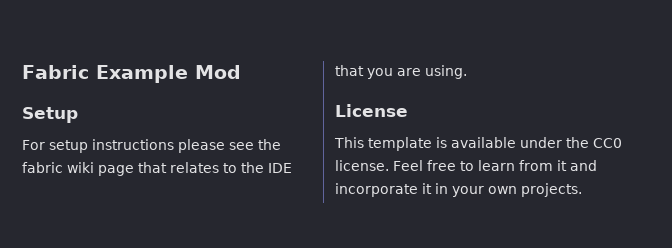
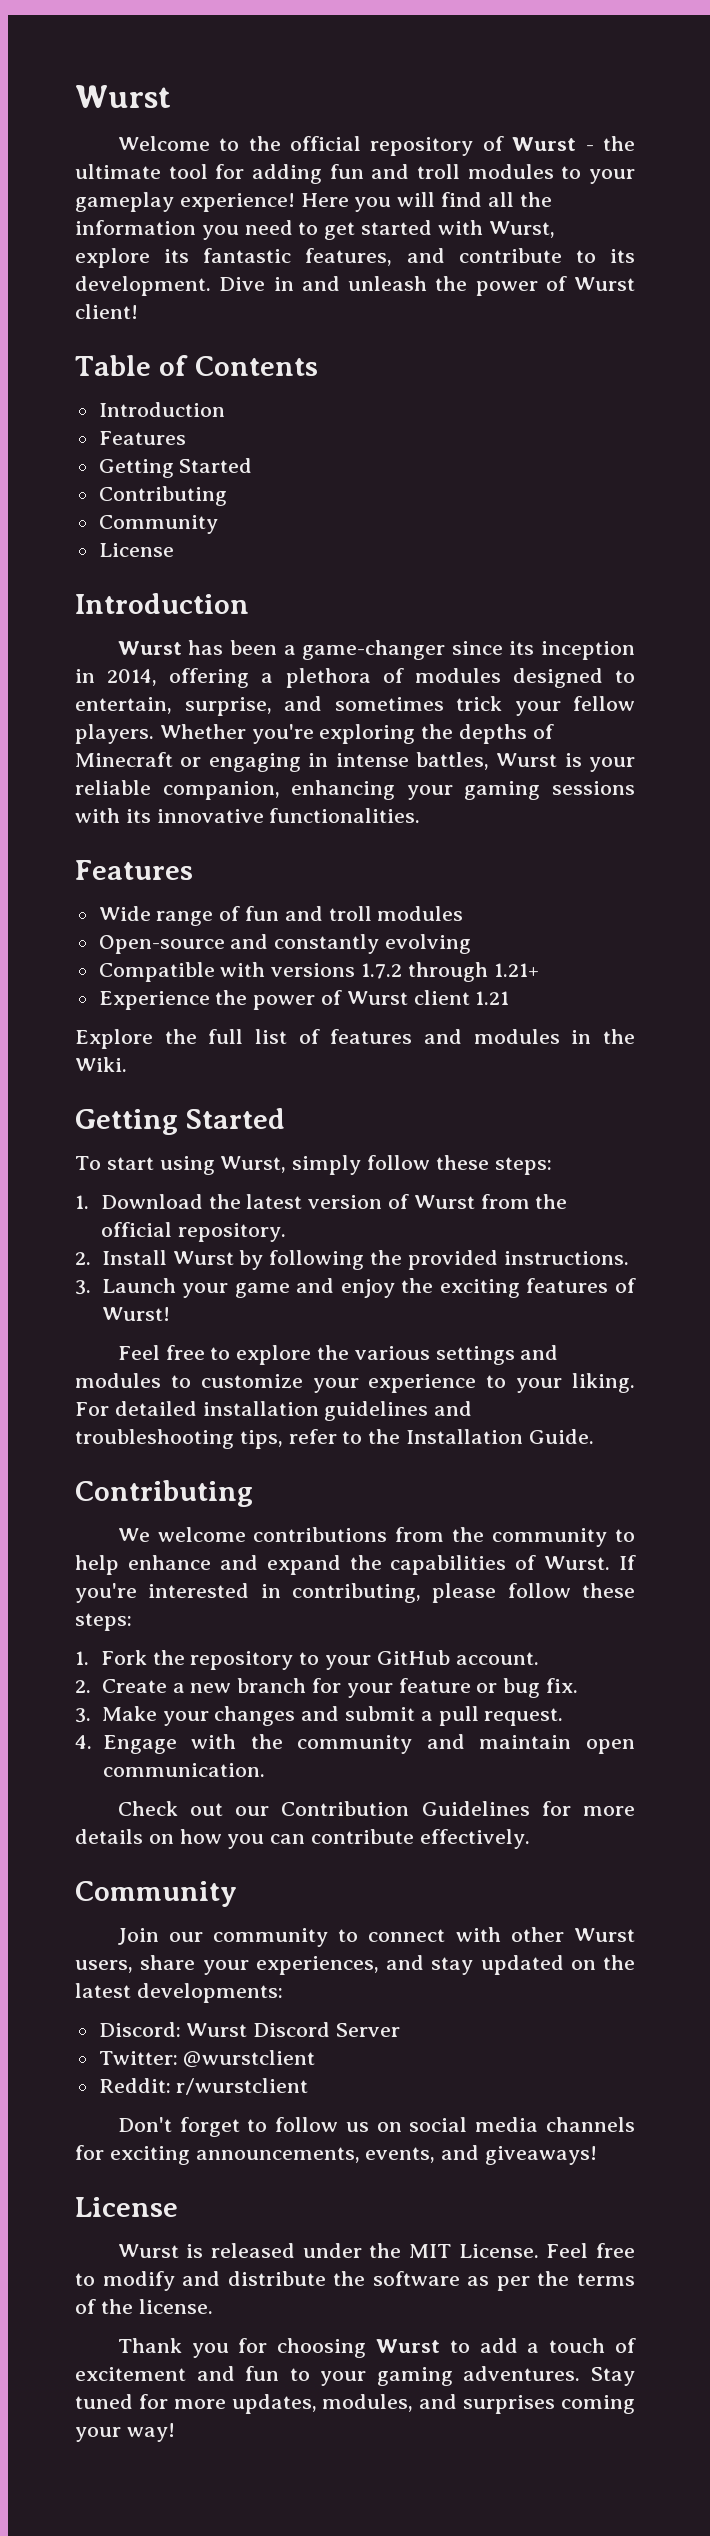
[22,65,241,83] [22,107,78,123] [22,139,281,153] [22,162,292,176] [335,65,467,79] [335,104,408,117] [334,137,622,151] [335,160,597,171] [335,183,582,197] Fabric Example Mod // Setup // For setup instructions please see the fabric wiki page that relates to the IDE that you are using. // License // This template is available under the CC0 license. Feel free to learn from it and incorporate it in your own projects. -> [75,85,171,108] [117,136,635,156] [75,164,635,184] [75,192,552,212] [75,220,555,240] [75,248,635,268] [75,276,635,296] [75,304,138,319] [75,355,318,376] [98,402,225,417] [98,431,186,445] [98,458,253,478] [98,486,227,506] [98,515,218,534] [98,543,174,557] [75,593,249,614] [117,640,635,660] [75,668,635,688] [75,696,635,716] [75,724,554,744] [75,752,635,772] [75,780,636,800] [75,808,421,823] [75,860,193,880] [98,906,464,926] [98,934,472,954] [98,962,539,982] [98,990,510,1010] [75,1029,635,1049] [75,1057,127,1072] [75,1108,285,1135] [75,1155,552,1175] [75,1194,568,1209] [100,1222,286,1242] [75,1250,629,1270] [75,1278,636,1298] [101,1307,170,1321] [117,1345,559,1365] [75,1373,635,1393] [75,1401,473,1421] [75,1429,594,1449] [75,1480,253,1507] [117,1527,635,1547] [75,1555,636,1575] [75,1583,635,1603] [75,1613,132,1631] [75,1650,539,1670] [75,1678,578,1698] [75,1706,564,1726] [75,1734,635,1754] [102,1763,265,1777] [117,1801,636,1816] [75,1829,530,1849] [75,1881,237,1907] [117,1927,636,1947] [75,1955,635,1975] [75,1983,283,2003] [98,2022,401,2037] [98,2050,316,2068] [98,2078,309,2095] [117,2117,635,2137] [75,2145,598,2165] [75,2197,178,2217] [117,2243,635,2258] [75,2271,635,2291] [75,2299,213,2314] [117,2338,637,2358] [75,2366,635,2386] [75,2394,635,2414] [75,2423,175,2442] Wurst // Welcome to the official repository of Wurst - the ultimate tool for adding fun and troll modules to your gameplay experience! Here you will find all the information you need to get started with Wurst, explore its fantastic features, and contribute to its development. Dive in and unleash the power of Wurst client! // Table of Contents // Introduction // Features // Getting Started // Contributing // Community // License // Introduction // Wurst has been a game-changer since its inception in 2014, offering a plethora of modules designed to entertain, surprise, and sometimes trick your fellow players. Whether you're exploring the depths of Minecraft or engaging in intense battles, Wurst is your reliable companion, enhancing your gaming sessions with its innovative functionalities. // Features // Wide range of fun and troll modules // Open-source and constantly evolving // Compatible with versions 1.7.2 through 1.21+ // Experience the power of Wurst client 1.21 // Explore the full list of features and modules in the Wiki. // Getting Started // To start using Wurst, simply follow these steps: // 1. Download the latest version of Wurst from the official repository. // 2. Install Wurst by following the provided instructions. // 3. Launch your game and enjoy the exciting features of Wurst! // Feel free to explore the various settings and modules to customize your experience to your liking. For detailed installation guidelines and troubleshooting tips, refer to the Installation Guide. // Contributing // We welcome contributions from the community to help enhance and expand the capabilities of Wurst. If you're interested in contributing, please follow these steps: // 1. Fork the repository to your GitHub account. // 2. Create a new branch for your feature or bug fix. // 3. Make your changes and submit a pull request. // 4. Engage with the community and maintain open communication. // Check out our Contribution Guidelines for more details on how you can contribute effectively. // Community // Join our community to connect with other Wurst users, share your experiences, and stay updated on the latest developments: // Discord: Wurst Discord Server // Twitter: @wurstclient // Reddit: r/wurstclient // Don't forget to follow us on social media channels for exciting announcements, events, and giveaways! // License // Wurst is released under the MIT License. Feel free to modify and distribute the software as per the terms of the license. // Thank you for choosing Wurst to add a touch of excitement and fun to your gaming adventures. Stay tuned for more updates, modules, and surprises coming your way!

